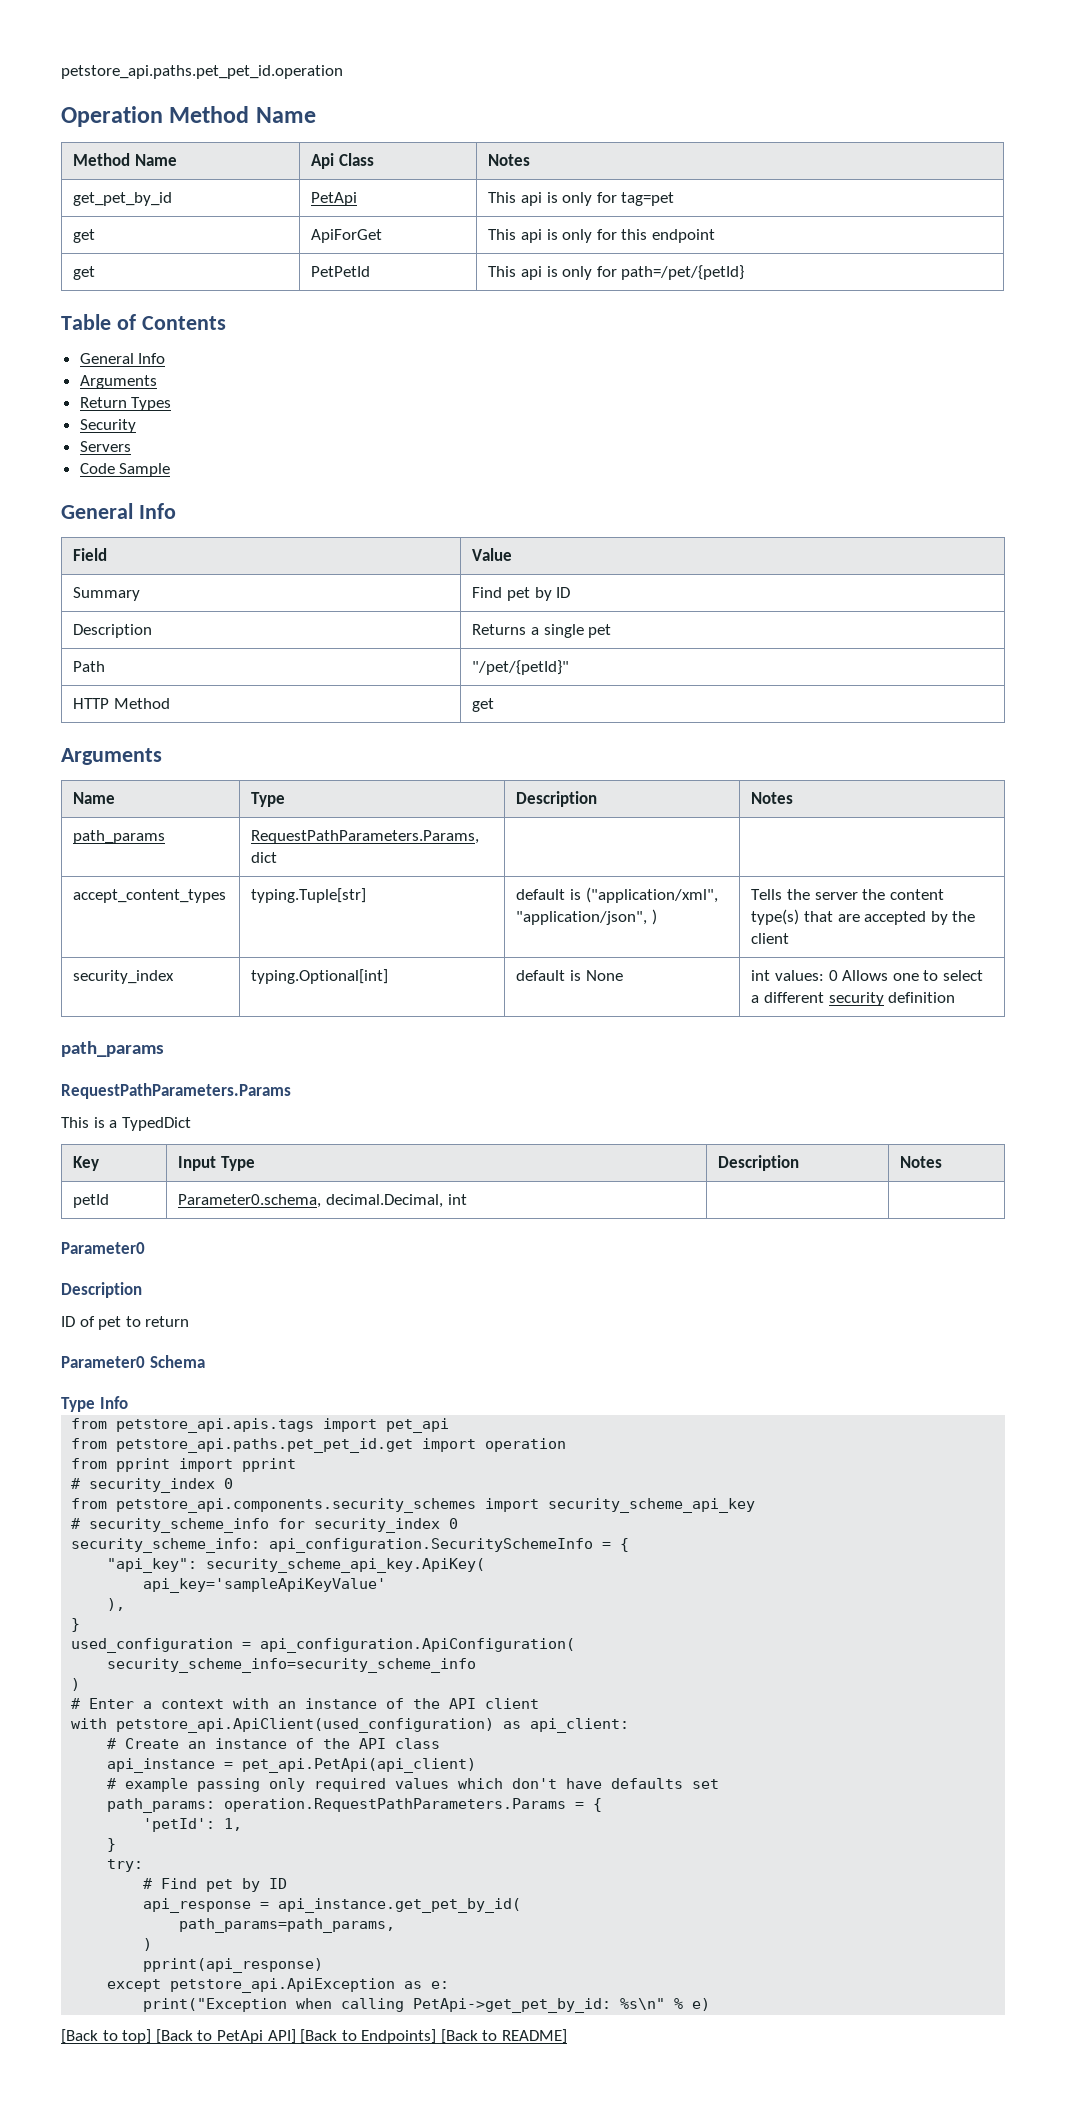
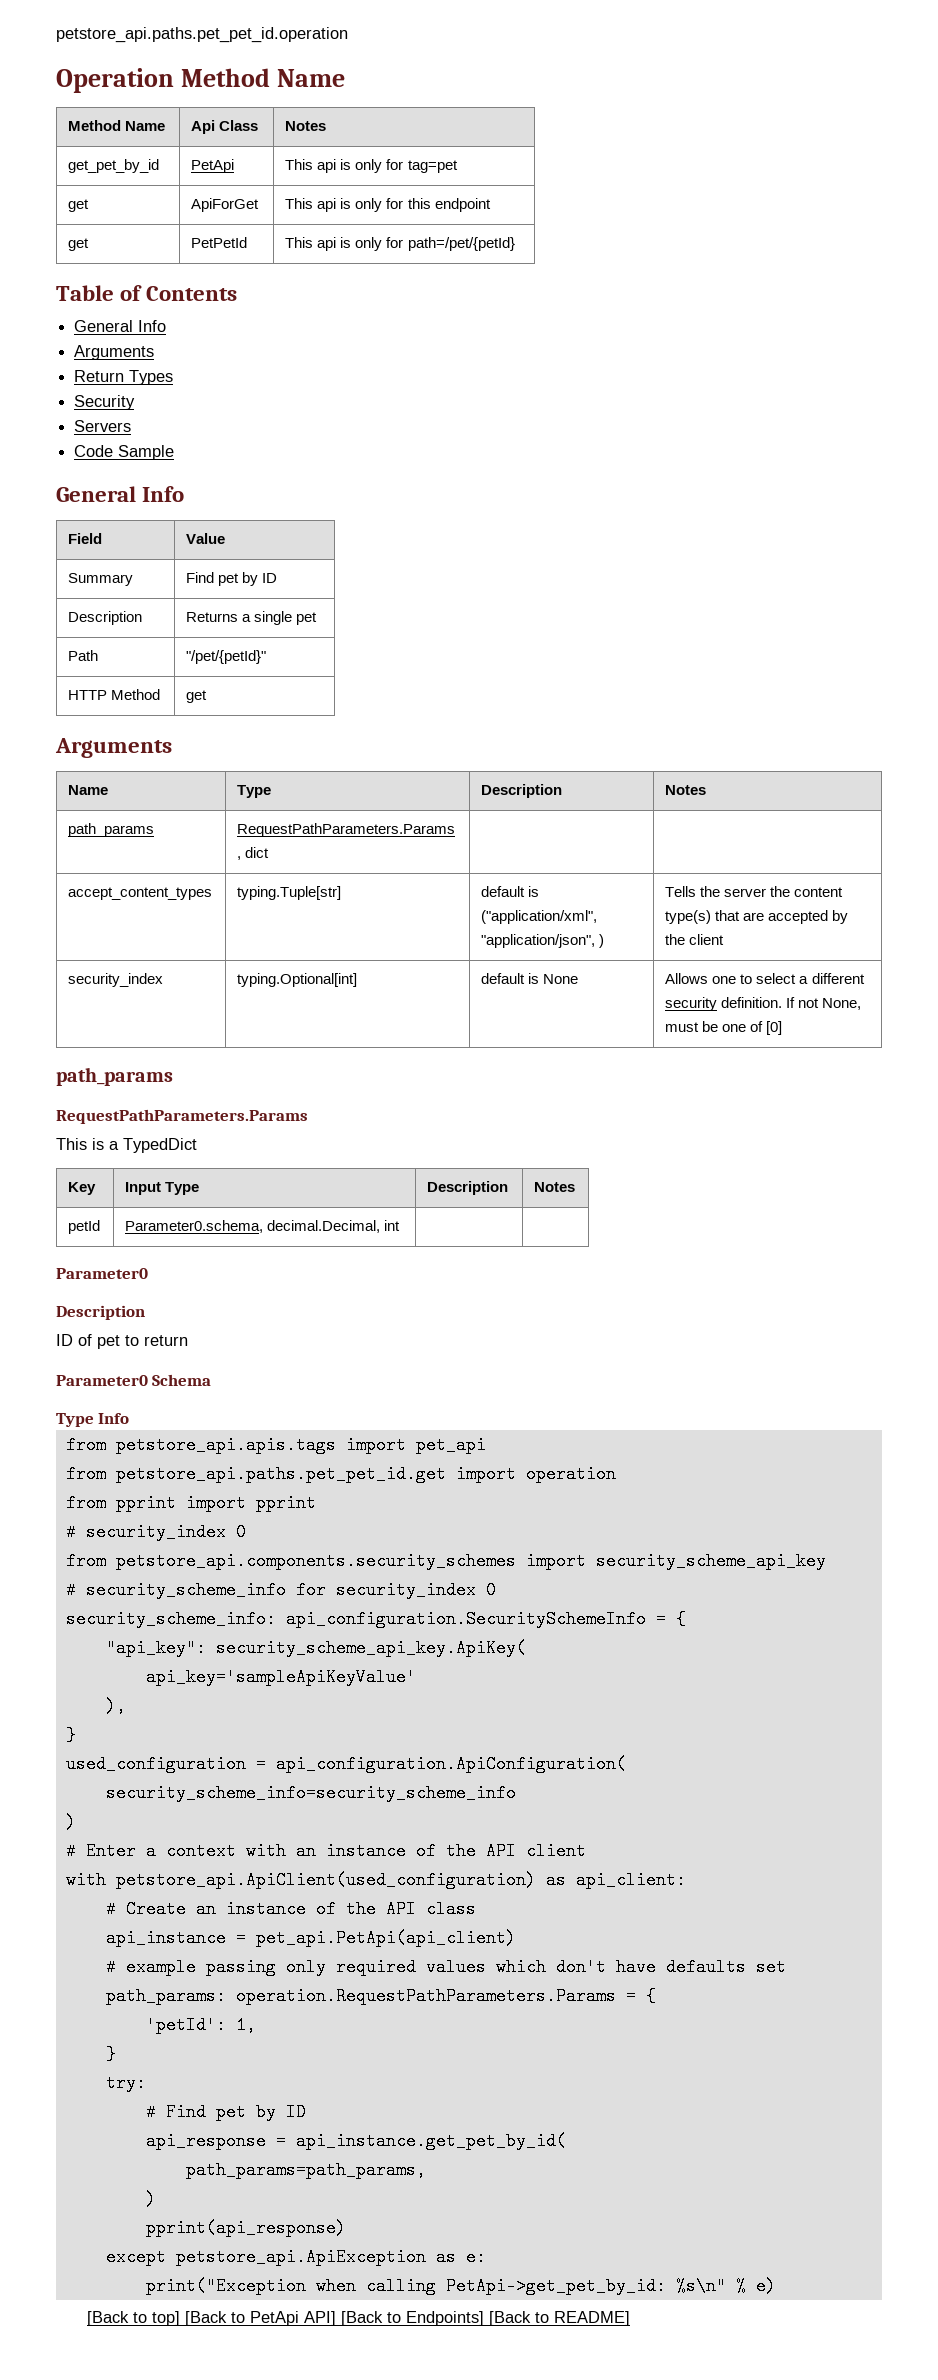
[751,970,838,981] int values: 0 -> (579, 979) none
[888,992,956,1003] definition -> [721,997,862,1010] [665,1021,783,1035] definition. If not None, must be one of [0]

